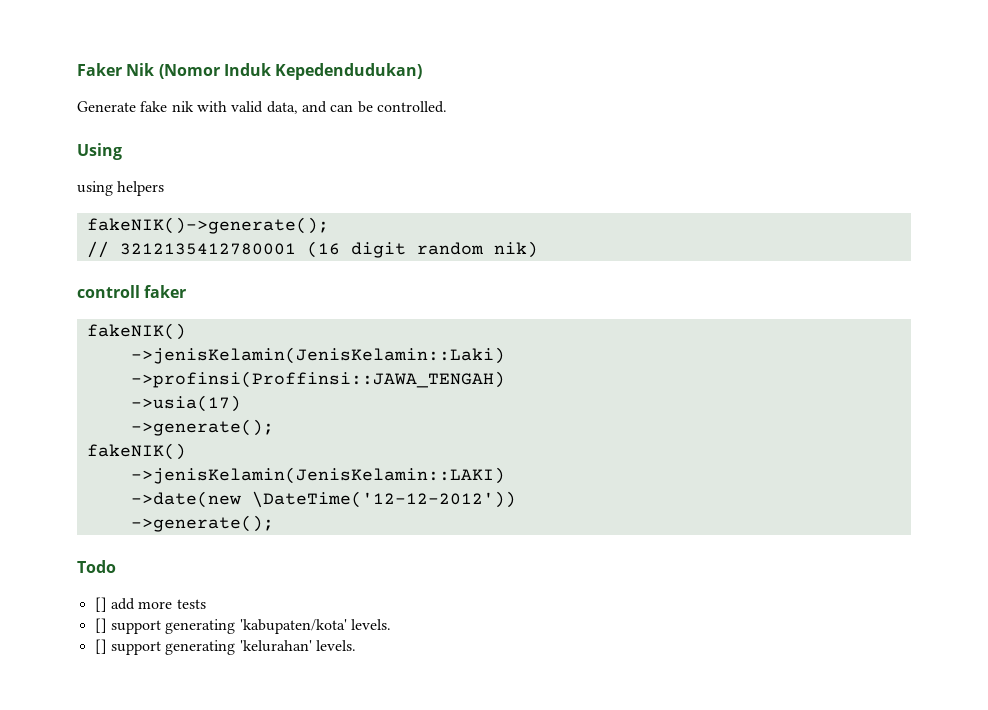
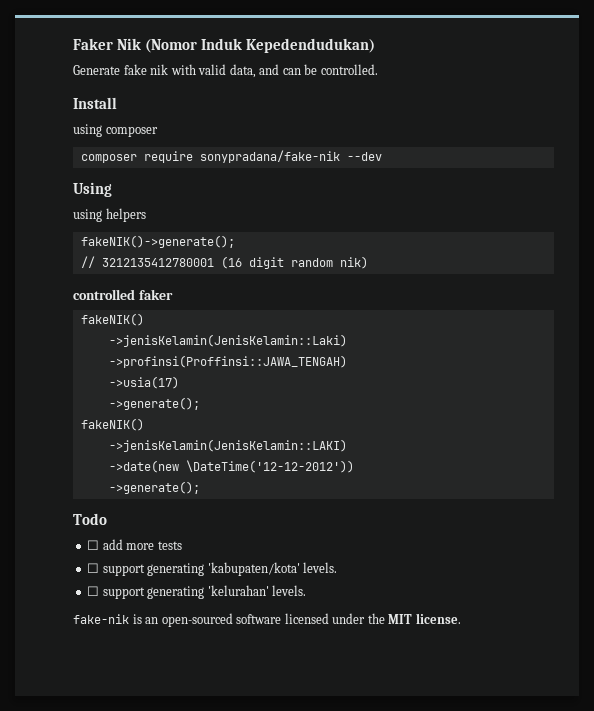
(447, 107) none -> [73,97,117,109] [73,124,158,137] [80,150,382,163] // Install // using composer // composer require sonypradana/fake-nik --dev
[77,285,140,298] controll -> [73,289,135,300] controlled
[94,597,107,612] [] -> [87,540,100,550] ☐
[94,618,107,633] [] -> [87,563,100,573] ☐
[94,639,107,654] [] -> [87,586,100,596] ☐
(356, 645) none -> [73,613,461,627] // fake-nik is an open-sourced software licensed under the MIT license.

